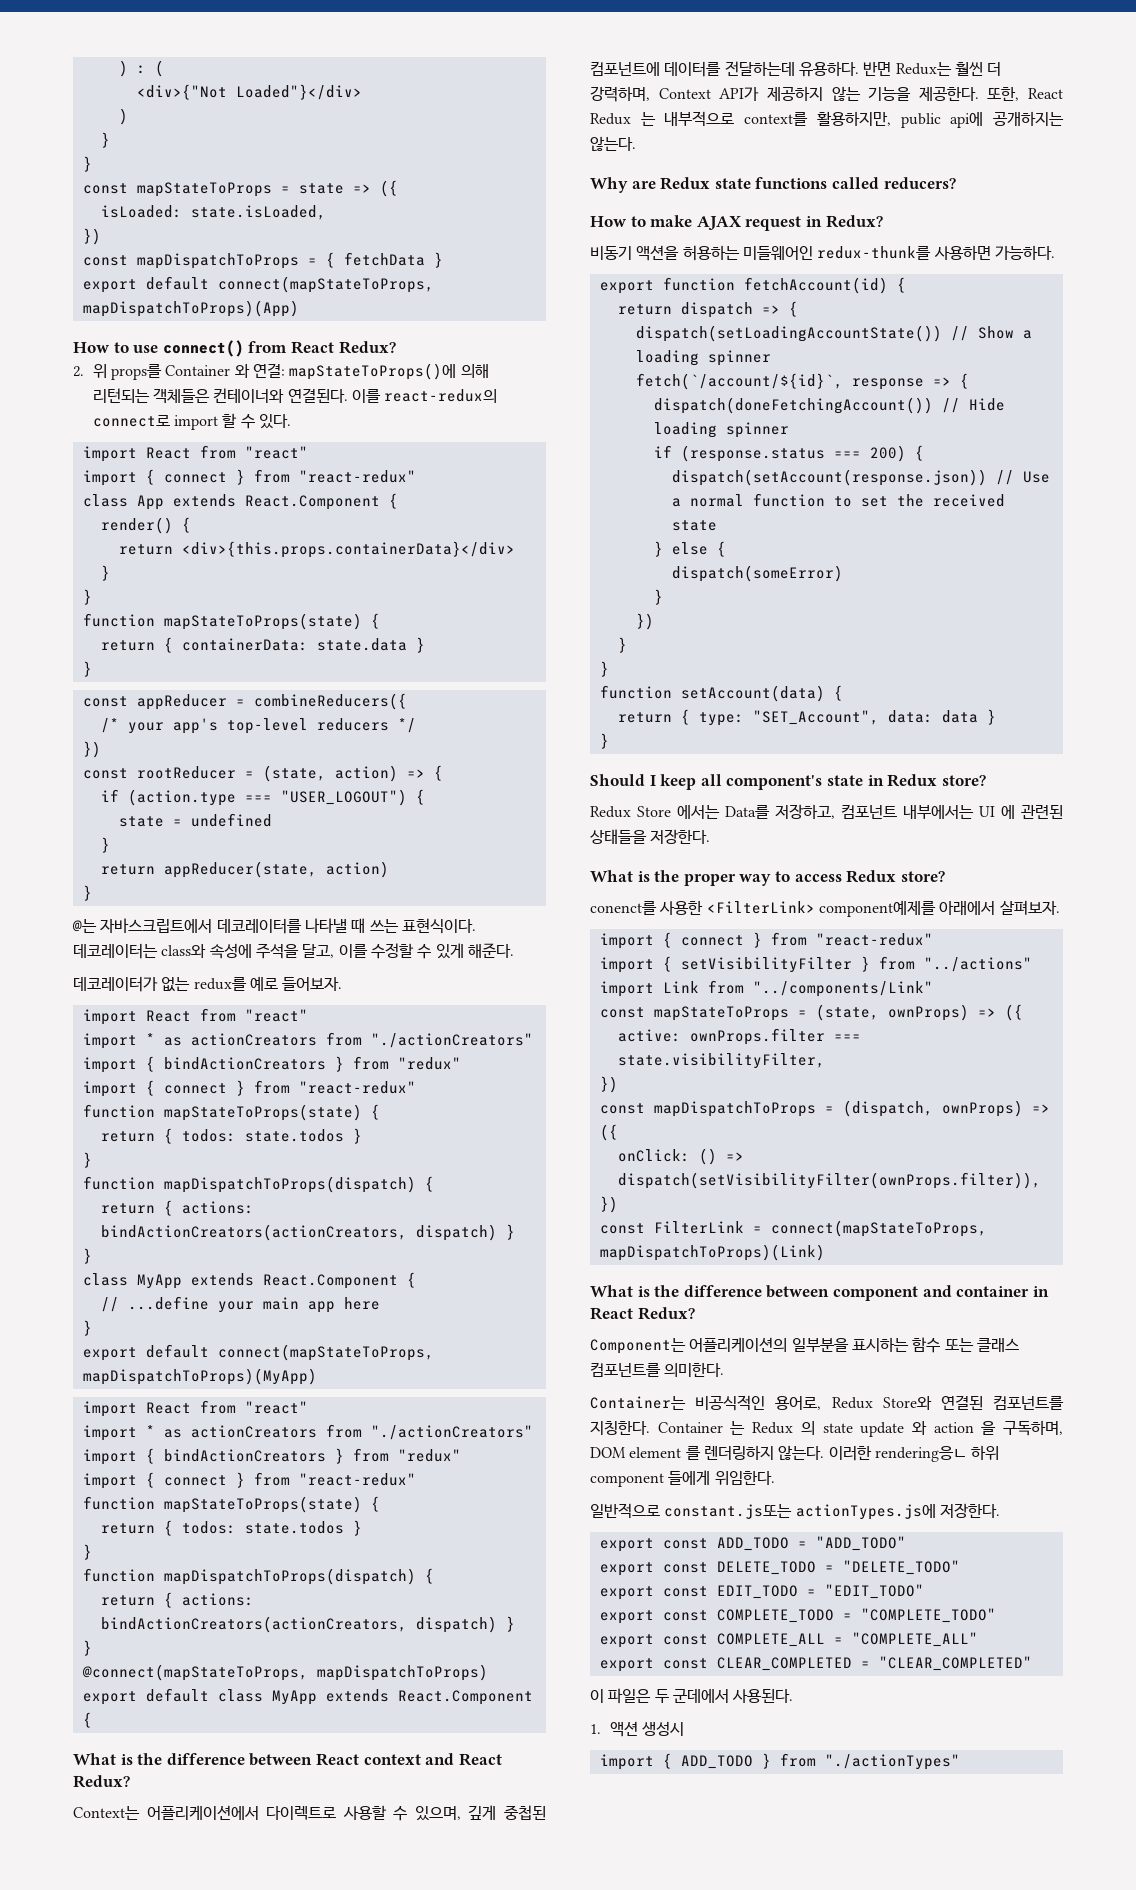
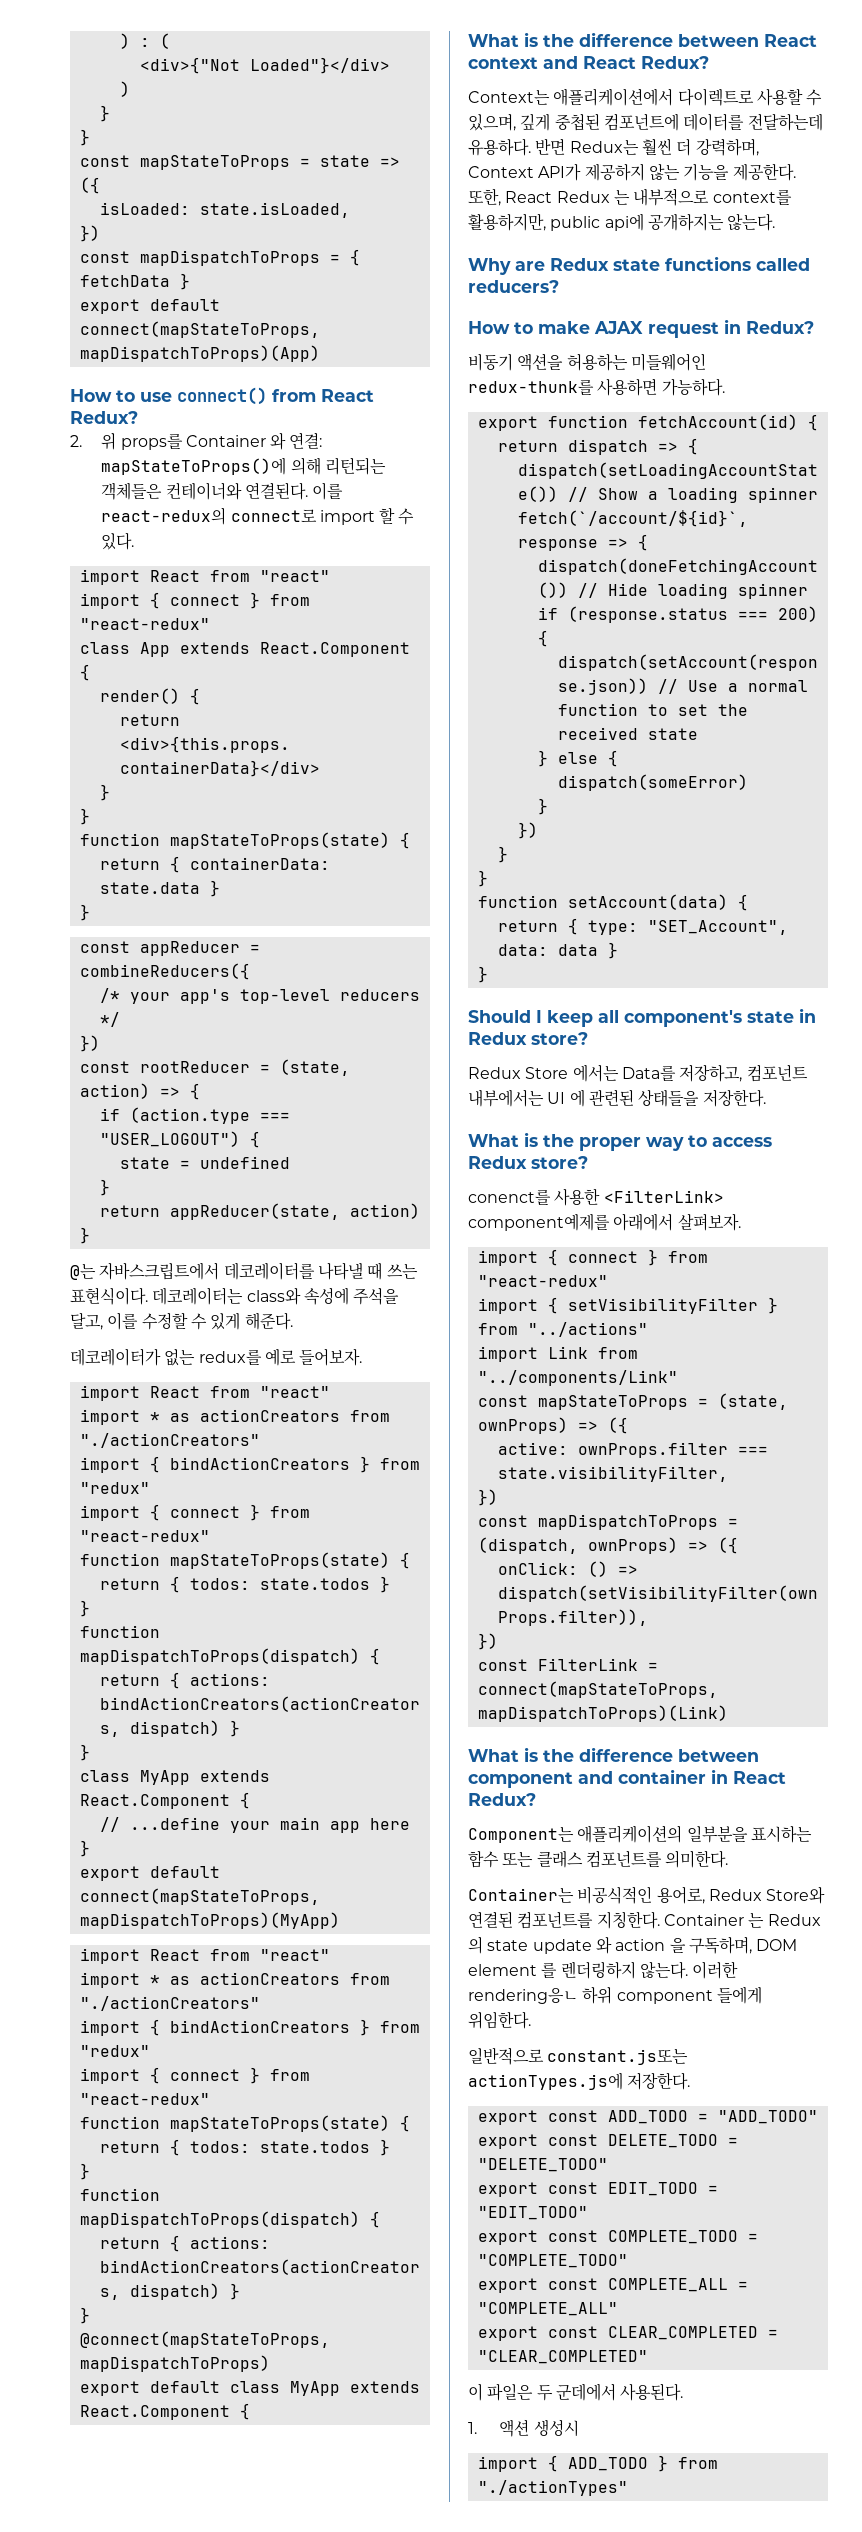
[146,1805,259,1820] 어플리케이션에서 -> [553,88,674,106] 애플리케이션에서
[689,1337,788,1352] 어플리케이션의 -> [577,1825,683,1843] 애플리케이션의

